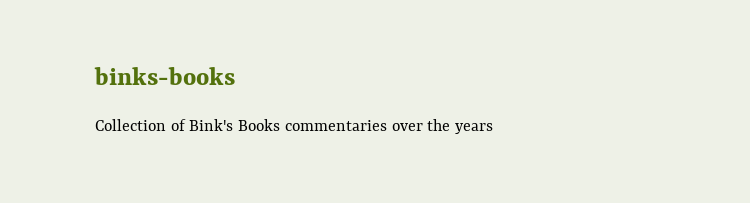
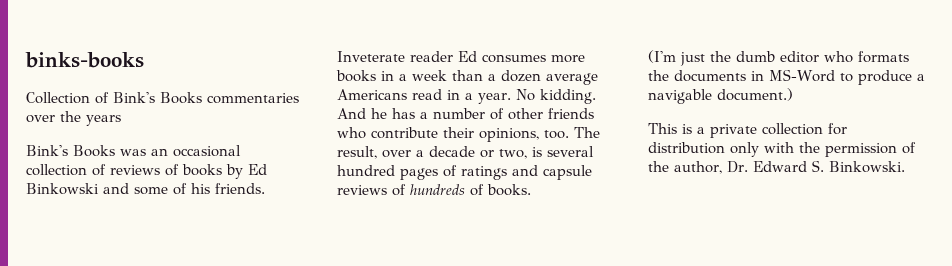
(494, 128) none -> [26,145,241,157] [26,164,267,179] [26,183,265,195] [337,51,585,63] [336,70,598,85] [337,89,596,104] [337,108,594,120] [337,127,600,142] [337,146,594,159] [337,165,592,180] [337,184,531,196] [648,50,909,66] [648,69,925,85] [648,88,793,104] [648,123,847,138] [648,142,916,157] [648,160,905,174] // Bink's Books was an occasional collection of reviews of books by Ed Binkowski and some of his friends. Inveterate reader Ed consumes more books in a week than a dozen average Americans read in a year. No kidding. And he has a number of other friends who contribute their opinions, too. The result, over a decade or two, is several hundred pages of ratings and capsule reviews of hundreds of books. // (I'm just the dumb editor who formats the documents in MS-Word to produce a navigable document.) // This is a private collection for distribution only with the permission of the author, Dr. Edward S. Binkowski.

